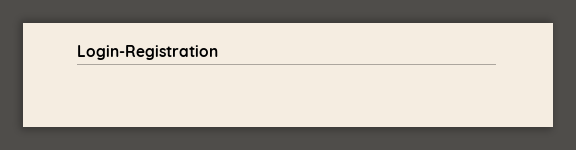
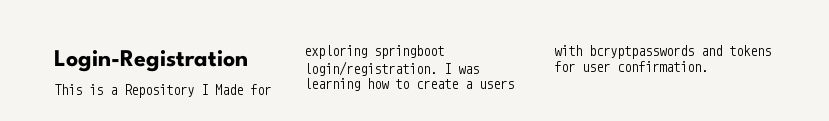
(218, 52) none -> [54,84,271,98] [304,45,444,59] [304,61,479,76] [304,78,514,91] [554,45,771,59] [554,61,708,72] // This is a Repository I Made for exploring springboot login/registration. I was learning how to create a users with bcryptpasswords and tokens for user confirmation.

